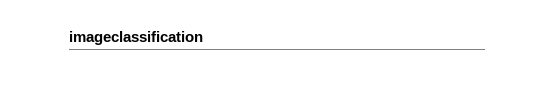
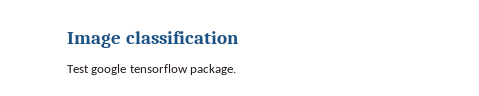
[69,31,203,45] imageclassification -> [67,31,239,48] [67,64,237,75] Image classification // Test google tensorflow package.

